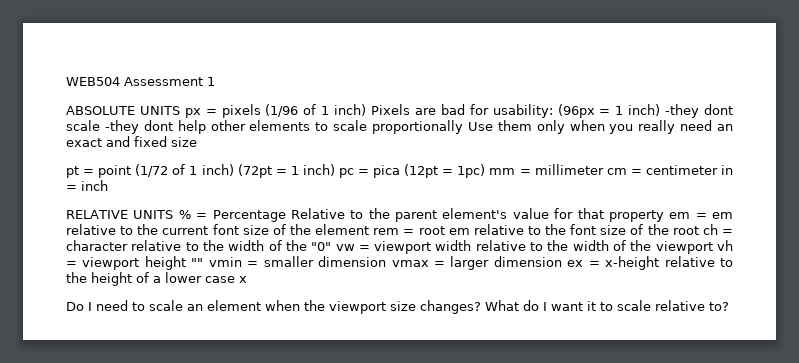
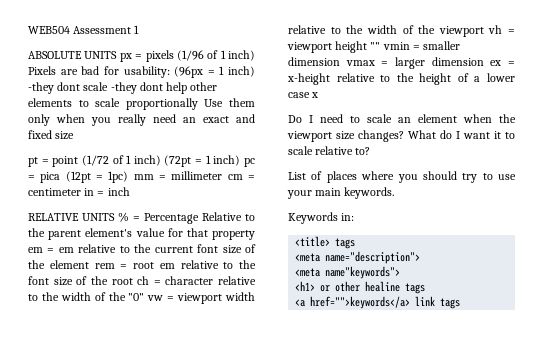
(729, 306) none -> [288,171,516,183] [287,187,395,199] [288,212,355,224] [295,236,356,249] [295,251,421,264] [295,266,401,279] [295,281,426,294] [295,296,461,309] // List of places where you should try to use your main keywords. // Keywords in: // <title> tags // <meta name="description"> // <meta name"keywords"> // <h1> or other healine tags // <a href="">keywords</a> link tags

